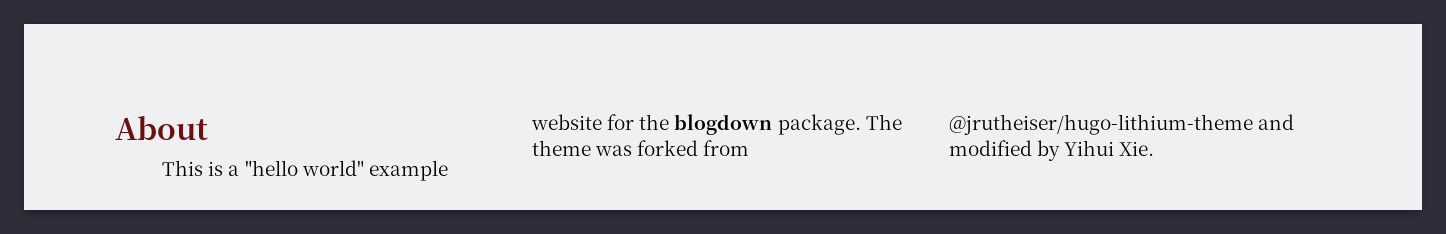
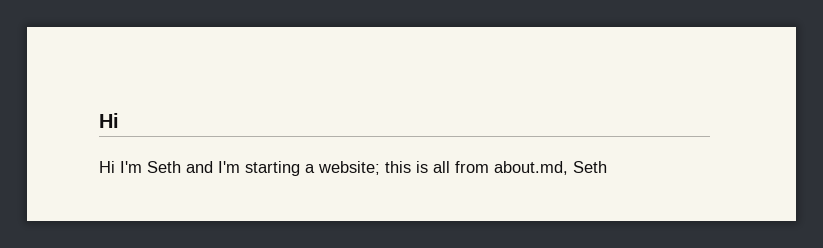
[115,116,208,140] [162,160,448,181] [531,114,902,135] [532,140,750,156] [949,114,1295,135] [949,140,1155,161] About // This is a "hello world" example website for the blogdown package. The theme was forked from @jrutheiser/hugo-lithium-theme and modified by Yihui Xie. -> [99,113,119,128] [99,161,607,176] Hi // Hi I'm Seth and I'm starting a website; this is all from about.md, Seth

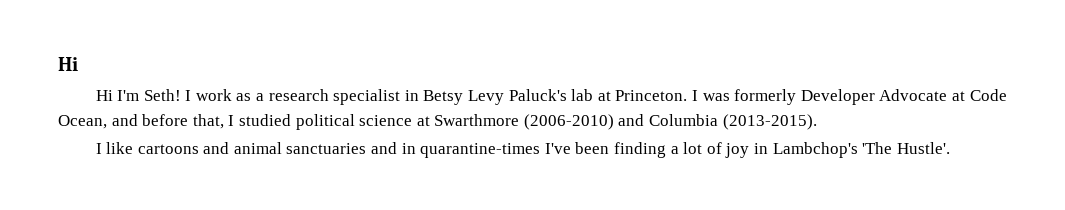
[147,161,607,176] Seth and I'm starting a website; this is all from about.md, Seth -> [143,89,1007,105] [58,114,817,130] [95,142,950,158] Seth! I work as a research specialist in Betsy Levy Paluck's lab at Princeton. I was formerly Developer Advocate at Code Ocean, and before that, I studied political science at Swarthmore (2006-2010) and Columbia (2013-2015). // I like cartoons and animal sanctuaries and in quarantine-times I've been finding a lot of joy in Lambchop's 'The Hustle'.

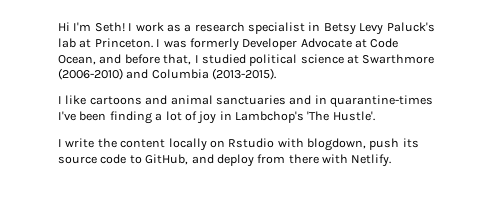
[58,57,78,71] [95,90,113,101] Hi // Hi -> [58,22,70,31] Hi
(950, 148) none -> [58,138,419,151] [58,154,392,167] // I write the content locally on Rstudio with blogdown, push its source code to GitHub, and deploy from there with Netlify.

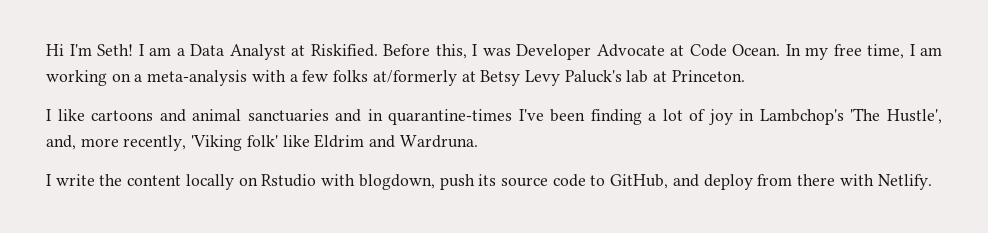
[135,22,321,34] work as a research specialist in -> [149,44,942,60] [46,70,476,86] am a Data Analyst at Riskified. Before this, I was Developer Advocate at Code Ocean. In my free time, I am working on a meta-analysis with a few folks at/formerly at
[156,38,399,51] [58,54,435,66] [58,68,277,80] I was formerly Developer Advocate at Code Ocean, and before that, I studied political science at Swarthmore (2006-2010) and Columbia (2013-2015). -> (745, 76) none
[332,111,375,121] Hustle'. -> [886,109,942,124] [46,134,478,151] Hustle', and, more recently, 'Viking folk' like Eldrim and Wardruna.

